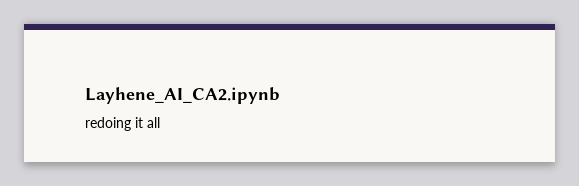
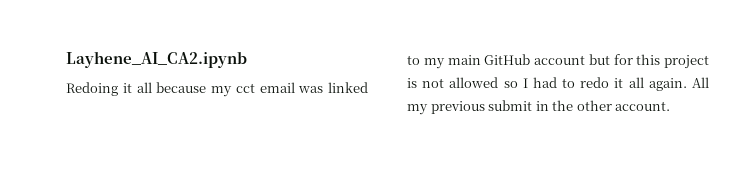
[85,117,160,131] redoing it all -> [66,82,368,97] [407,54,709,69] [407,77,709,91] [407,100,671,115] Redoing it all because my cct email was linked to my main GitHub account but for this project is not allowed so I had to redo it all again. All my previous submit in the other account.

